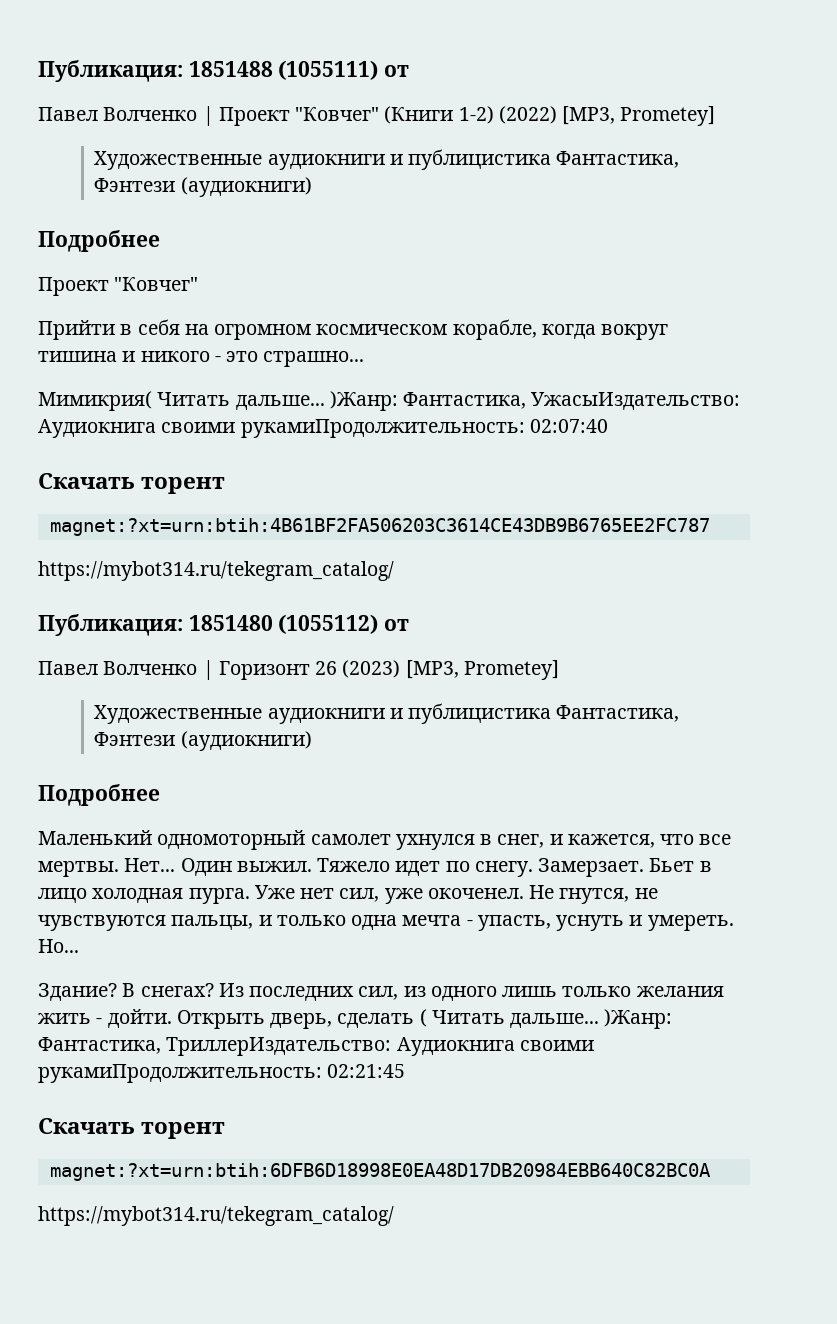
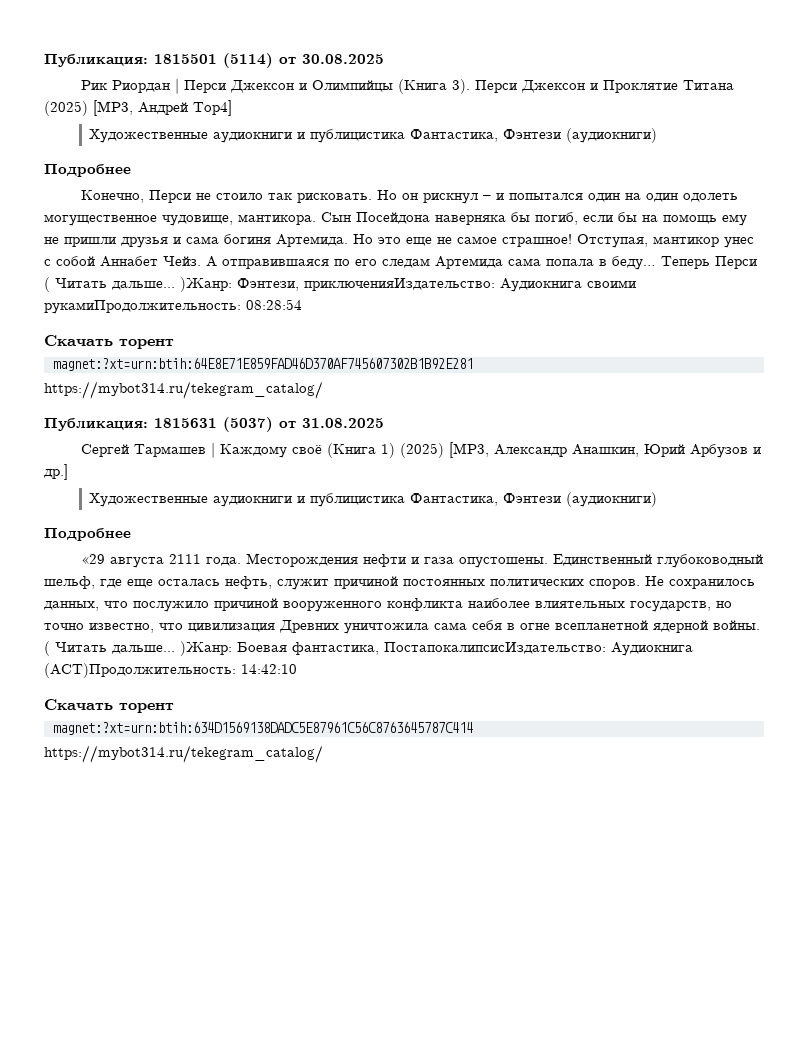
[38,60,410,82] [38,106,716,126] [94,149,680,170] [94,177,312,197] [38,230,160,252] [38,277,199,296] [38,319,669,340] [38,351,365,367] [38,391,741,411] [38,419,608,438] [38,473,226,494] [49,518,710,536] Публикация: 1851488 (1055111) от // Павел Волченко | Проект "Ковчег" (Книги 1-2) (2022) [MP3, Prometey] // Художественные аудиокниги и публицистика Фантастика, Фэнтези (аудиокниги) // Подробнее // Проект "Ковчег" // Прийти в себя на огромном космическом корабле, когда вокруг тишина и никого - это страшно... // Мимикрия( Читать дальше... )Жанр: Фантастика, УжасыИздательство: Аудиокнига своими рукамиПродолжительность: 02:07:40 // Скачать торент // magnet:?xt=urn:btih:4B61BF2FA506203C3614CE43DB9B6765EE2FC787 -> [44,53,384,68] [81,78,735,94] [44,100,232,116] [89,128,658,143] [44,164,131,177] [81,190,739,204] [44,212,747,226] [44,234,754,248] [44,256,757,270] [44,277,636,292] [44,299,302,314] [44,335,174,349] [52,358,473,371] Публикация: 1815501 (5114) от 30.08.2025 // Рик Риордан | Перси Джексон и Олимпийцы (Книга 3). Перси Джексон и Проклятие Титана (2025) [MP3, Андрей Тор4] // Художественные аудиокниги и публицистика Фантастика, Фэнтези (аудиокниги) // Подробнее // Конечно, Перси не стоило так рисковать. Но он рискнул – и попытался один на один одолеть могущественное чудовище, мантикора. Сын Посейдона наверняка бы погиб, если бы на помощь ему не пришли друзья и сама богиня Артемида. Но это еще не самое страшное! Отступая, мантикор унес с собой Аннабет Чейз. А отправившаяся по его следам Артемида сама попала в беду… Теперь Перси ( Читать дальше... )Жанр: Фэнтези, приключенияИздательство: Аудиокнига своими рукамиПродолжительность: 08:28:54 // Скачать торент // magnet:?xt=urn:btih:64E8E71E859FAD46D370AF745607302B1B92E281
[188,614,410,634] [38,660,559,680] [94,703,680,724] [94,731,312,751] [38,784,160,806] [38,830,732,850] [38,858,712,877] [38,885,658,904] [38,915,734,931] [38,939,79,953] [38,983,724,1001] [38,1009,673,1029] [38,1037,594,1056] [38,1064,406,1083] [38,1118,226,1139] [49,1163,711,1181] 1851480 (1055112) от // Павел Волченко | Горизонт 26 (2023) [MP3, Prometey] // Художественные аудиокниги и публицистика Фантастика, Фэнтези (аудиокниги) // Подробнее // Маленький одномоторный самолет ухнулся в снег, и кажется, что все мертвы. Нет... Один выжил. Тяжело идет по снегу. Замерзает. Бьет в лицо холодная пурга. Уже нет сил, уже окоченел. Не гнутся, не чувствуются пальцы, и только одна мечта - упасть, уснуть и умереть. Но... // Здание? В снегах? Из последних сил, из одного лишь только желания жить - дойти. Открыть дверь, сделать ( Читать дальше... )Жанр: Фантастика, ТриллерИздательство: Аудиокнига своими рукамиПродолжительность: 02:21:45 // Скачать торент // magnet:?xt=urn:btih:6DFB6D18998E0EA48D17DB20984EBB640C82BC0A -> [154,417,384,432] [81,442,762,458] [44,464,68,480] [89,492,658,507] [44,528,131,541] [81,553,764,568] [44,576,755,590] [44,598,732,612] [44,620,760,634] [44,641,693,656] [44,663,297,678] [44,699,174,713] [52,722,473,735] 1815631 (5037) от 31.08.2025 // Сергей Тармашев | Каждому своё (Книга 1) (2025) [MP3, Александр Анашкин, Юрий Арбузов и др.] // Художественные аудиокниги и публицистика Фантастика, Фэнтези (аудиокниги) // Подробнее // «29 августа 2111 года. Месторождения нефти и газа опустошены. Единственный глубоководный шельф, где еще осталась нефть, служит причиной постоянных политических споров. Не сохранилось данных, что послужило причиной вооруженного конфликта наиболее влиятельных государств, но точно известно, что цивилизация Древних уничтожила сама себя в огне всепланетной ядерной войны. ( Читать дальше... )Жанр: Боевая фантастика, ПостапокалипсисИздательство: Аудиокнига (АСТ)Продолжительность: 14:42:10 // Скачать торент // magnet:?xt=urn:btih:634D1569138DADC5E87961C56C8763645787C414

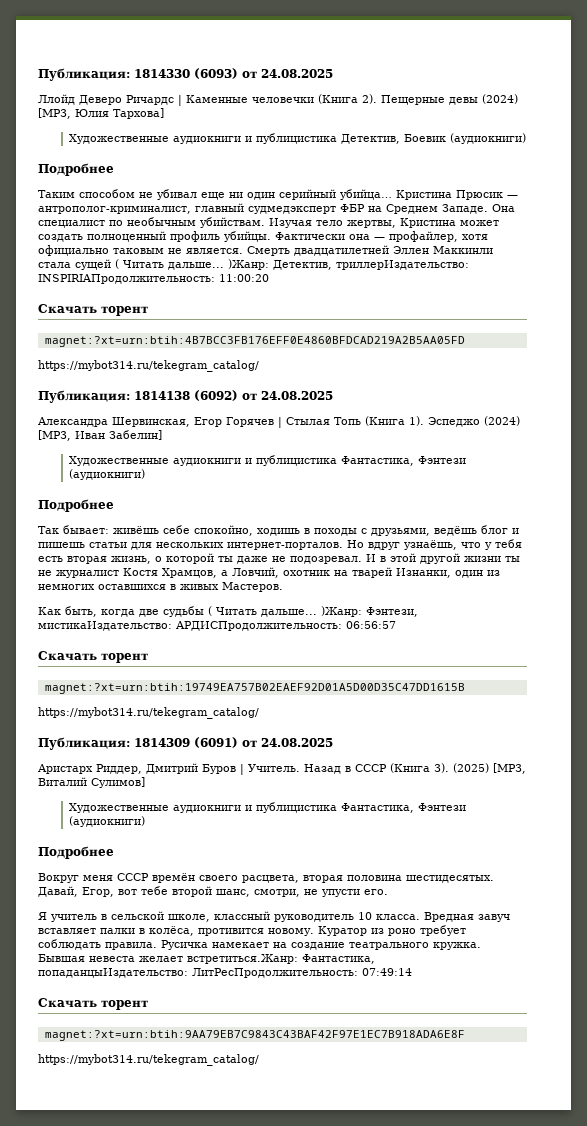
[44,53,384,68] [81,78,735,94] [44,100,232,116] [89,128,658,143] [44,164,131,177] [81,190,739,204] [44,212,747,226] [44,234,754,248] [44,256,757,270] Публикация: 1815501 (5114) от 30.08.2025 // Рик Риордан | Перси Джексон и Олимпийцы (Книга 3). Перси Джексон и Проклятие Титана (2025) [MP3, Андрей Тор4] // Художественные аудиокниги и публицистика Фантастика, Фэнтези (аудиокниги) // Подробнее // Конечно, Перси не стоило так рисковать. Но он рискнул – и попытался один на один одолеть могущественное чудовище, мантикора. Сын Посейдона наверняка бы погиб, если бы на помощь ему не пришли друзья и сама богиня Артемида. Но это еще не самое страшное! Отступая, мантикор унес с собой Аннабет Чейз. А отправившаяся по его следам Артемида сама попала в беду… Теперь Перси -> [38,68,333,81] [38,94,518,106] [38,108,164,119] [68,133,526,144] [38,163,114,176] [38,189,518,200] [38,203,515,214] [38,217,499,228] [38,231,488,242] [38,245,493,256] [38,259,469,270] [38,274,269,284] [38,304,148,316] [44,336,465,347] [38,360,259,372] [38,390,333,403] [38,416,520,428] [38,430,162,441] [68,455,466,466] [68,469,145,480] [38,499,114,512] [38,525,519,536] [38,539,522,550] [38,553,520,564] [38,567,500,578] [38,582,283,592] [38,606,204,617] Публикация: 1814330 (6093) от 24.08.2025 // Ллойд Деверо Ричардс | Каменные человечки (Книга 2). Пещерные девы (2024) [MP3, Юлия Тархова] // Художественные аудиокниги и публицистика Детектив, Боевик (аудиокниги) // Подробнее // Таким способом не убивал еще ни один серийный убийца… Кристина Прюсик — антрополог-криминалист, главный судмедэксперт ФБР на Среднем Западе. Она специалист по необычным убийствам. Изучая тело жертвы, Кристина может создать полноценный профиль убийцы. Фактически она — профайлер, хотя официально таковым не является. Смерть двадцатилетней Эллен Маккинли стала сущей ( Читать дальше... )Жанр: Детектив, триллерИздательство: INSPIRIAПродолжительность: 11:00:20 // Скачать торент // magnet:?xt=urn:btih:4B7BCC3FB176EFF0E4860BFDCAD219A2B5AA05FD // https://mybot314.ru/tekegram_catalog/ // Публикация: 1814138 (6092) от 24.08.2025 // Александра Шервинская, Егор Горячев | Стылая Топь (Книга 1). Эспеджо (2024) [MP3, Иван Забелин] // Художественные аудиокниги и публицистика Фантастика, Фэнтези (аудиокниги) // Подробнее // Так бывает: живёшь себе спокойно, ходишь в походы с друзьями, ведёшь блог и пишешь статьи для нескольких интернет-порталов. Но вдруг узнаёшь, что у тебя есть вторая жизнь, о которой ты даже не подозревал. И в этой другой жизни ты не журналист Костя Храмцов, а Ловчий, охотник на тварей Изнанки, один из немногих оставшихся в живых Мастеров. // Как быть, когда две судьбы
[304,278,636,292] [44,299,302,314] [44,335,174,349] [52,358,473,371] [44,381,323,399] [44,417,384,432] [81,442,762,458] [44,464,68,480] [89,492,658,507] [44,528,131,541] [81,553,764,568] [44,576,755,590] [44,598,732,612] [44,620,760,634] [44,641,693,656] [44,663,297,678] [44,699,174,713] [52,722,473,735] приключенияИздательство: Аудиокнига своими рукамиПродолжительность: 08:28:54 // Скачать торент // magnet:?xt=urn:btih:64E8E71E859FAD46D370AF745607302B1B92E281 // https://mybot314.ru/tekegram_catalog/ // Публикация: 1815631 (5037) от 31.08.2025 // Сергей Тармашев | Каждому своё (Книга 1) (2025) [MP3, Александр Анашкин, Юрий Арбузов и др.] // Художественные аудиокниги и публицистика Фантастика, Фэнтези (аудиокниги) // Подробнее // «29 августа 2111 года. Месторождения нефти и газа опустошены. Единственный глубоководный шельф, где еще осталась нефть, служит причиной постоянных политических споров. Не сохранилось данных, что послужило причиной вооруженного конфликта наиболее влиятельных государств, но точно известно, что цивилизация Древних уничтожила сама себя в огне всепланетной ядерной войны. ( Читать дальше... )Жанр: Боевая фантастика, ПостапокалипсисИздательство: Аудиокнига (АСТ)Продолжительность: 14:42:10 // Скачать торент // magnet:?xt=urn:btih:634D1569138DADC5E87961C56C8763645787C414 -> [38,621,396,631] [38,651,148,663] [44,683,465,694] [38,707,259,719] [38,737,333,750] [38,763,526,775] [38,777,145,788] [68,802,466,813] [68,816,145,827] [38,846,114,859] [38,873,494,883] [38,886,388,897] [38,911,510,922] [38,925,466,936] [38,939,481,950] [38,954,375,964] [38,968,412,978] [38,998,148,1010] [44,1030,465,1041] мистикаИздательство: АРДИСПродолжительность: 06:56:57 // Скачать торент // magnet:?xt=urn:btih:19749EA757B02EAEF92D01A5D00D35C47DD1615B // https://mybot314.ru/tekegram_catalog/ // Публикация: 1814309 (6091) от 24.08.2025 // Аристарх Риддер, Дмитрий Буров | Учитель. Назад в СССР (Книга 3). (2025) [MP3, Виталий Сулимов] // Художественные аудиокниги и публицистика Фантастика, Фэнтези (аудиокниги) // Подробнее // Вокруг меня СССР времён своего расцвета, вторая половина шестидесятых. Давай, Егор, вот тебе второй шанс, смотри, не упусти его. // Я учитель в сельской школе, классный руководитель 10 класса. Вредная завуч вставляет палки в колёса, противится новому. Куратор из роно требует соблюдать правила. Русичка намекает на создание театрального кружка. Бывшая невеста желает встретиться.Жанр: Фантастика, попаданцыИздательство: ЛитРесПродолжительность: 07:49:14 // Скачать торент // magnet:?xt=urn:btih:9AA79EB7C9843C43BAF42F97E1EC7B918ADA6E8F

